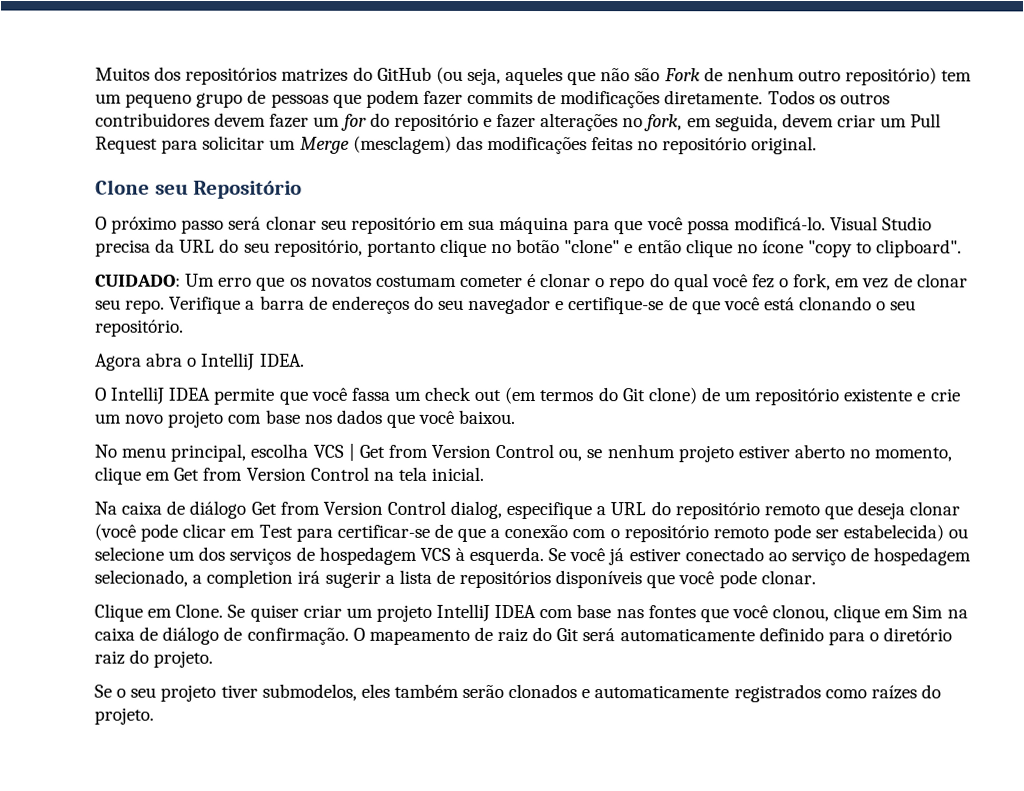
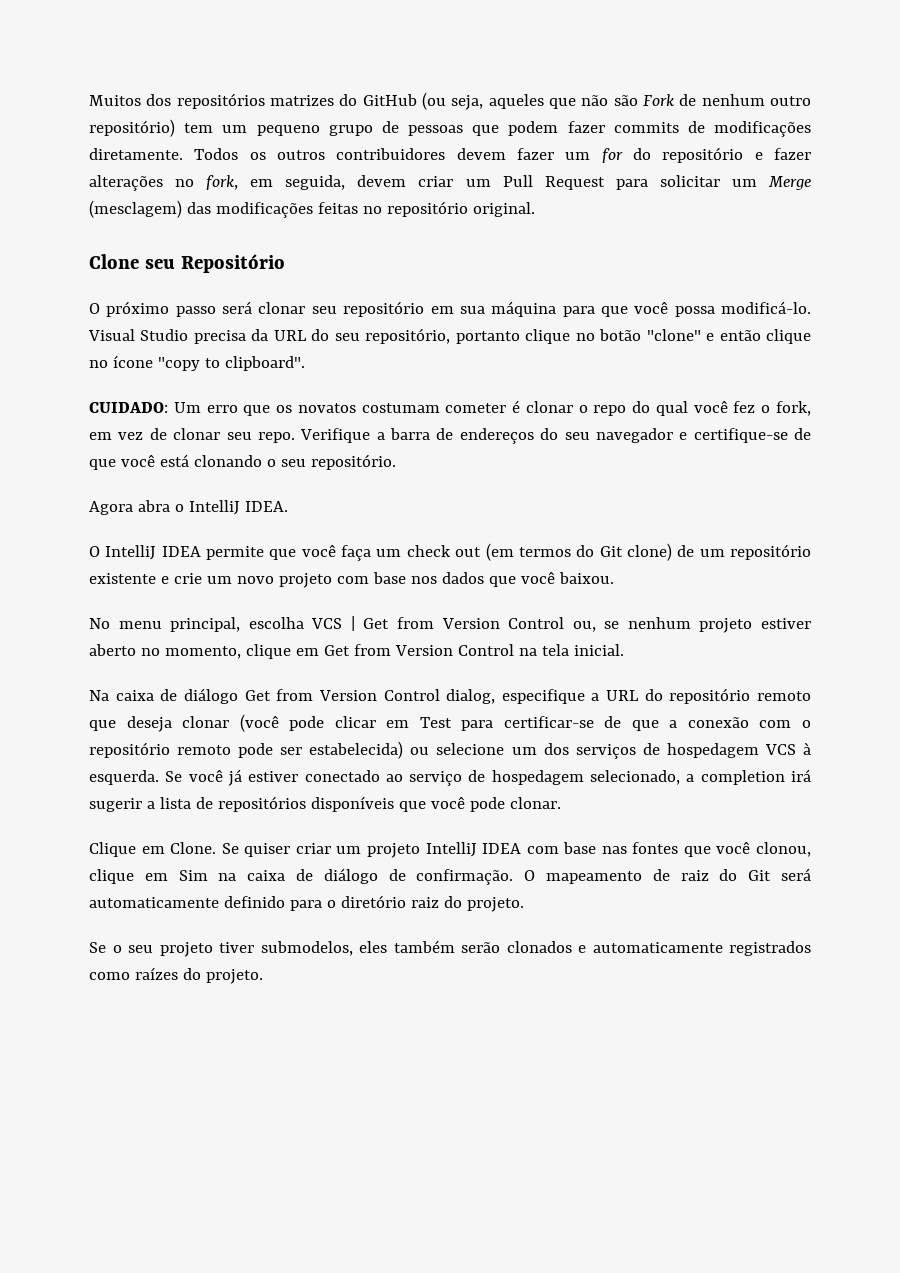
[350,387,391,401] fassa -> [341,545,372,561] faça

